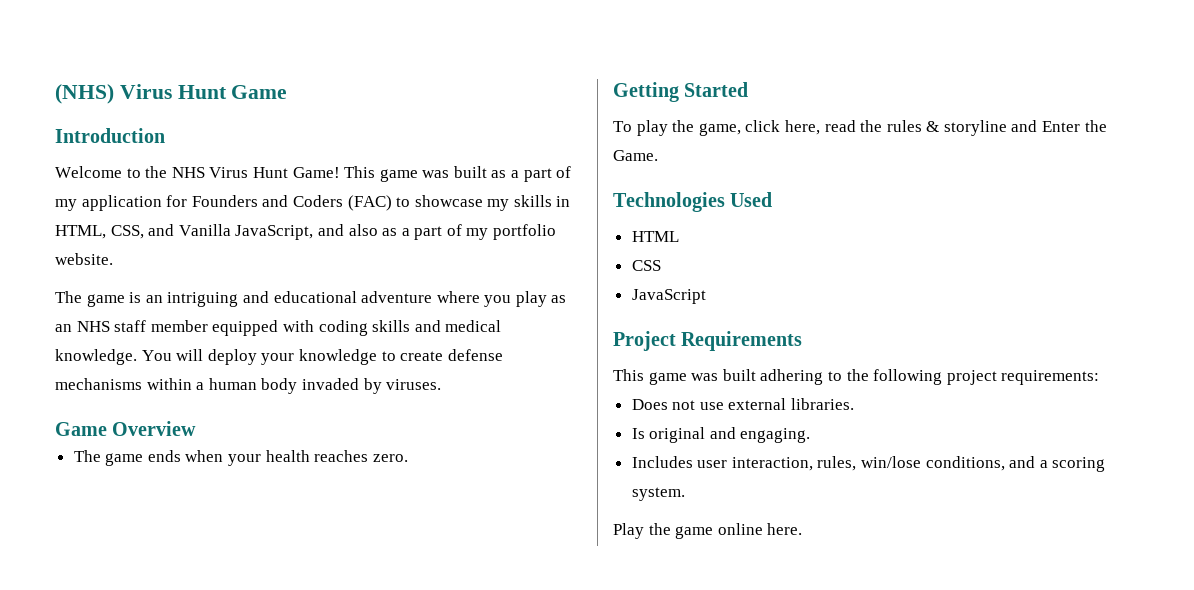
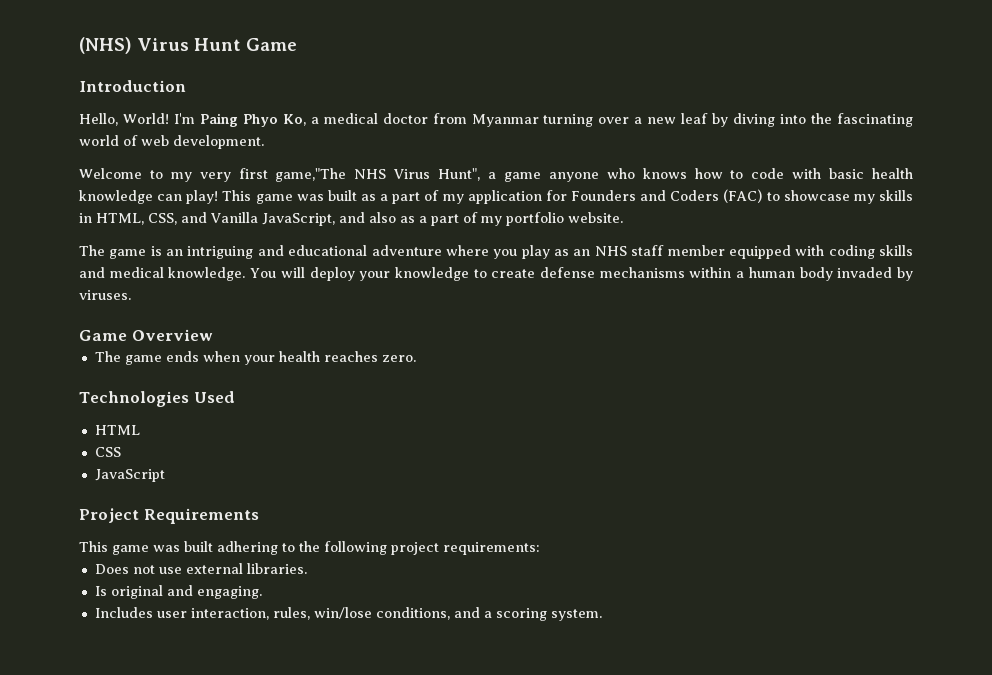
[55,166,340,178] Welcome to the NHS Virus Hunt Game! -> [79,113,914,127] [79,135,264,149] [79,168,914,182] [79,190,219,204] Hello, World! I'm Paing Phyo Ko, a medical doctor from Myanmar turning over a new leaf by diving into the fascinating world of web development. // Welcome to my very first game,"The NHS Virus Hunt", a game anyone who knows how to code with basic health knowledge can play!
[613,82,749,102] [613,120,1107,136] [613,150,658,161] // Getting Started // To play the game, click here, read the rules & storyline and Enter the Game. -> (416, 358) none
[613,523,803,539] // Play the game online here. -> (602, 615) none

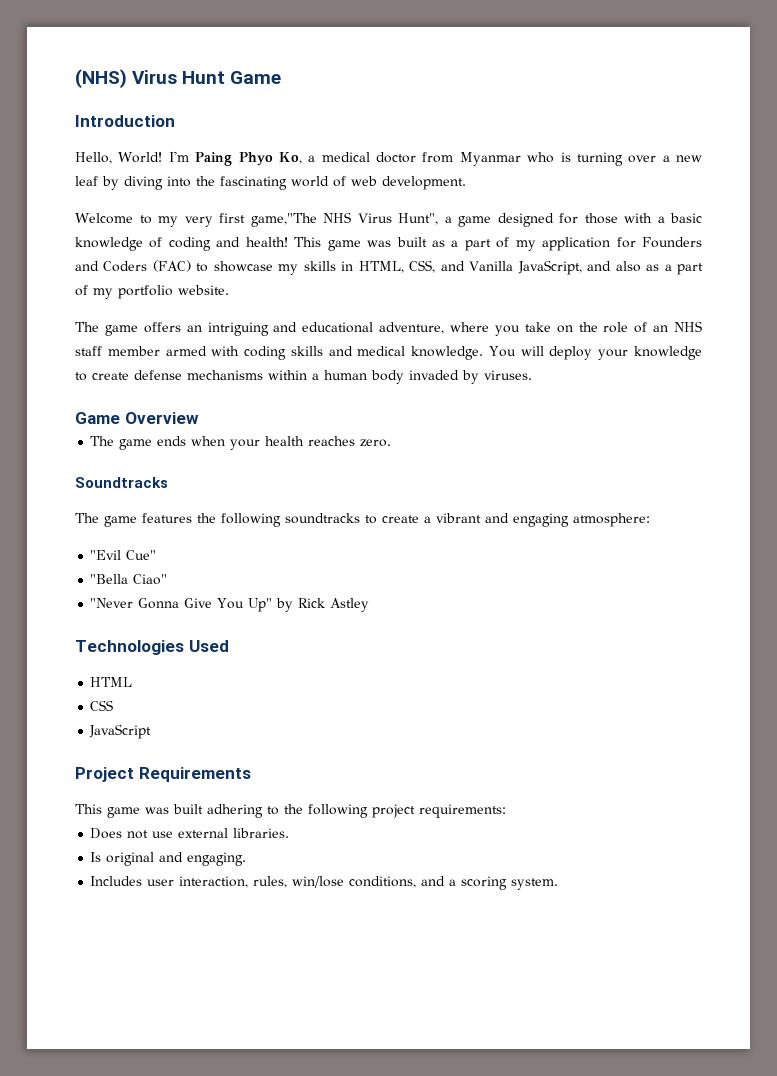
(539, 120) none -> [527,152,571,163] who is
[548,168,914,182] [79,190,219,204] anyone who knows how to code with basic health knowledge can play! -> [497,213,702,227] [75,237,288,251] designed for those with a basic knowledge of coding and health!
[150,246,162,256] is -> [143,322,181,333] offers
[371,245,442,256] adventure -> [379,322,445,334] adventure,
[521,245,570,259] play as -> [524,322,648,333] take on the role of
[728,245,791,259] equipped -> [165,346,207,356] armed
(416, 358) none -> [75,477,168,488] [75,513,650,527] [90,550,157,560] [90,574,168,585] [90,598,370,612] // Soundtracks // The game features the following soundtracks to create a vibrant and engaging atmosphere: // "Evil Cue" // "Bella Ciao" // "Never Gonna Give You Up" by Rick Astley

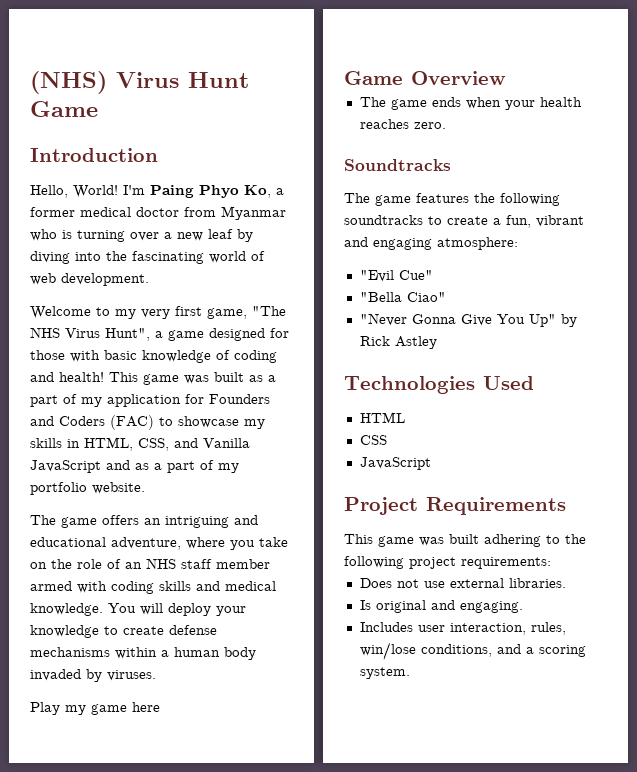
(316, 158) none -> [30,207,75,217] former
[250,213,317,227] game,"The -> [207,306,286,319] game, "The
[657,216,665,223] a -> (100, 356) none
[517,260,641,275] JavaScript, and also -> [30,460,130,473] JavaScript and
(532, 375) none -> [30,702,160,715] // Play my game here
(431, 519) none -> [506,215,531,228] fun,

